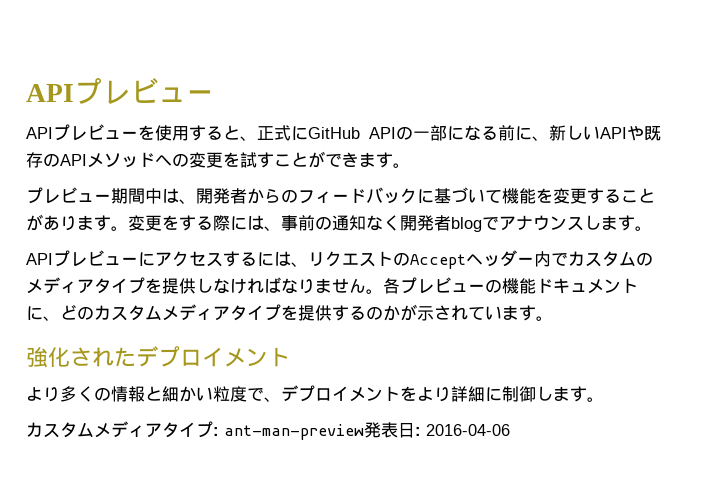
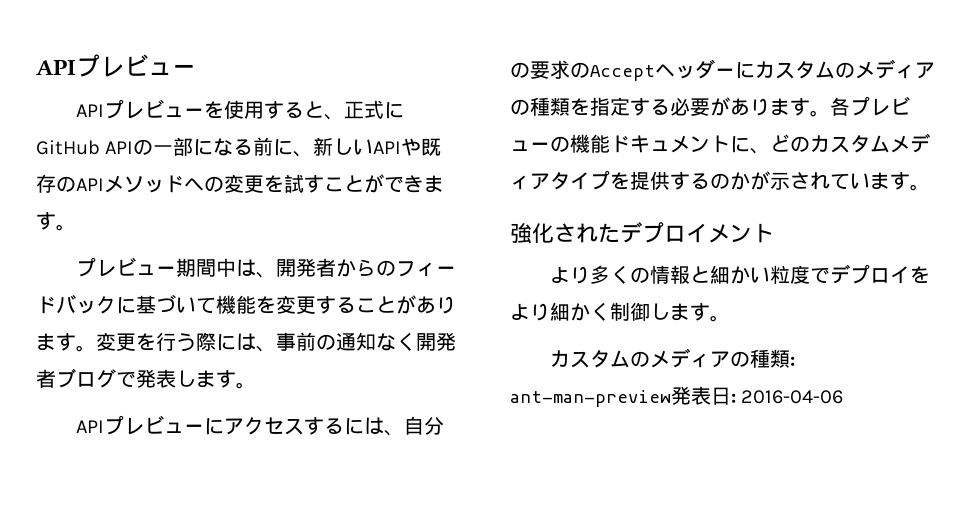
[179,215,213,231] する -> [156,332,196,352] 行う
[451,215,584,232] blogでアナウンス -> [56,368,176,388] ブログで発表
[308,251,393,267] リクエスト -> [403,416,444,435] [510,60,570,79] 自分の要求
[534,251,653,267] [26,277,366,294] 内でカスタムのメディアタイプを提供しなければなりません -> [735,59,935,79] [510,97,810,116] にカスタムのメディアの種類を指定する必要があります
[264,385,502,402] 、デプロイメントをより詳細に -> [829,264,930,284] [510,302,610,321] デプロイをより細かく
[94,421,213,438] メディアタイプ -> [629,348,790,368] のメディアの種類

